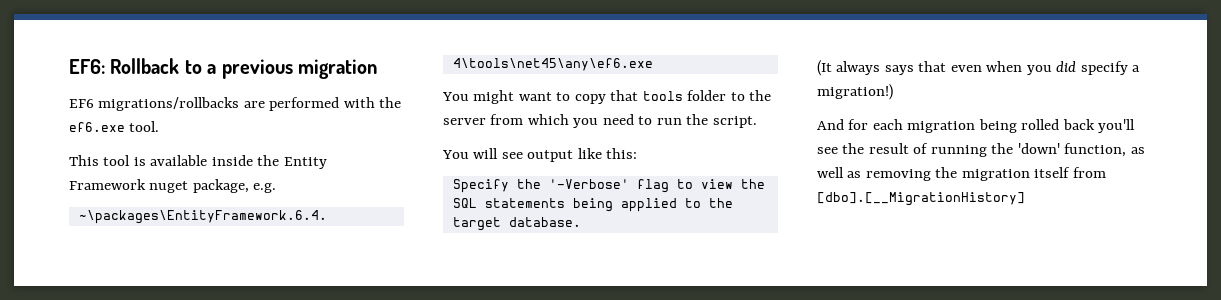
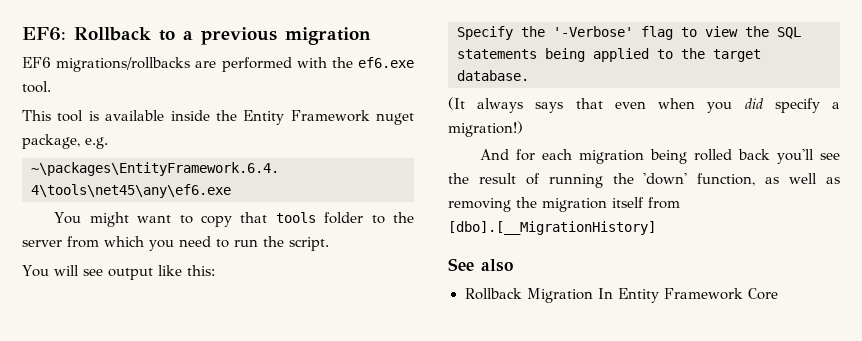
(1025, 199) none -> [448,258,513,272] [464,288,778,303] // See also // Rollback Migration In Entity Framework Core

